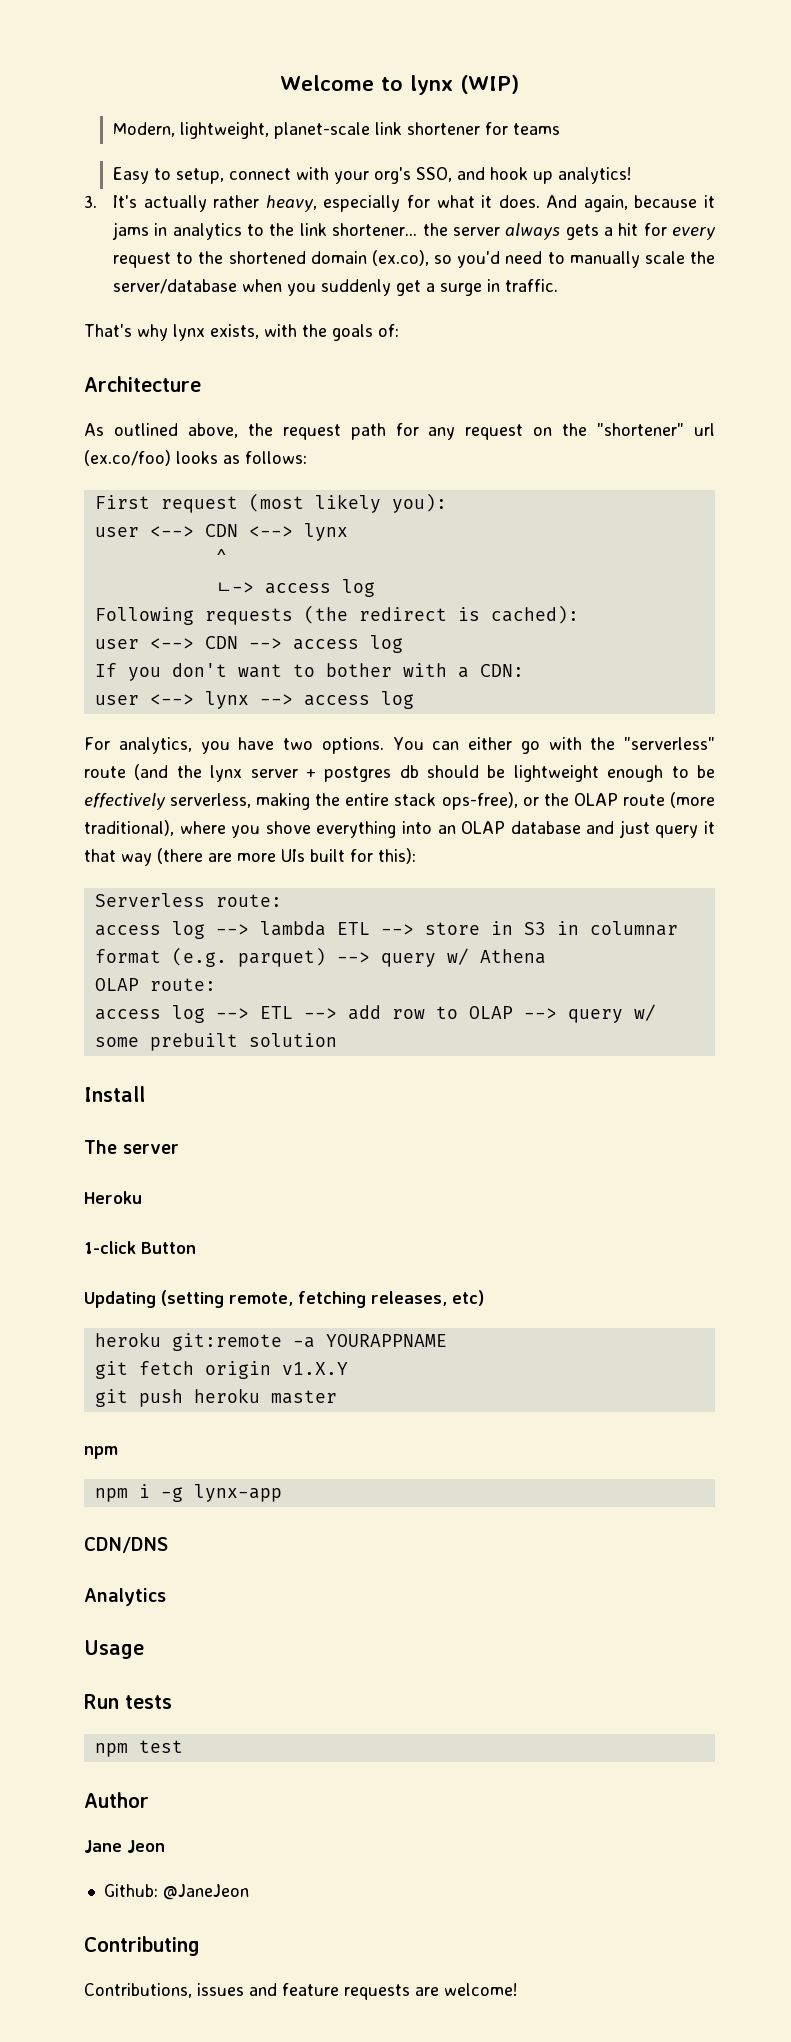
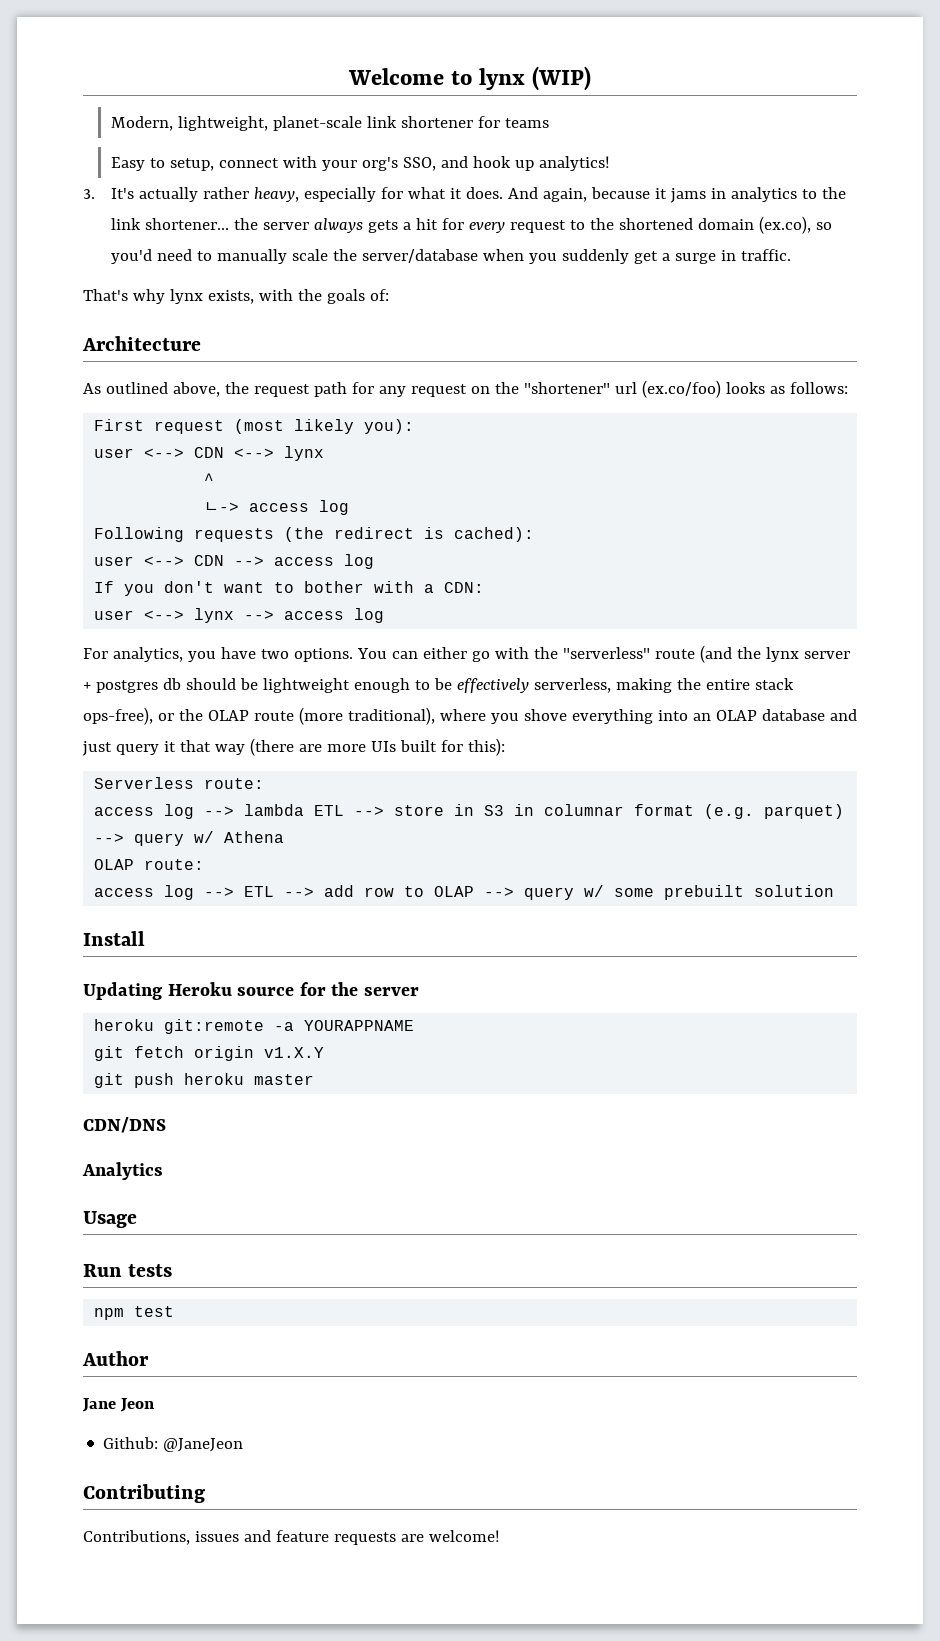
[84,1140,179,1154] [84,1191,142,1204] [84,1241,196,1254] [84,1290,484,1308] The server // Heroku // 1-click Button // Updating (setting remote, fetching releases, etc) -> [83,982,419,1000] Updating Heroku source for the server
[84,1446,118,1459] [94,1484,282,1502] // npm // npm i -g lynx-app -> (315, 1079) none

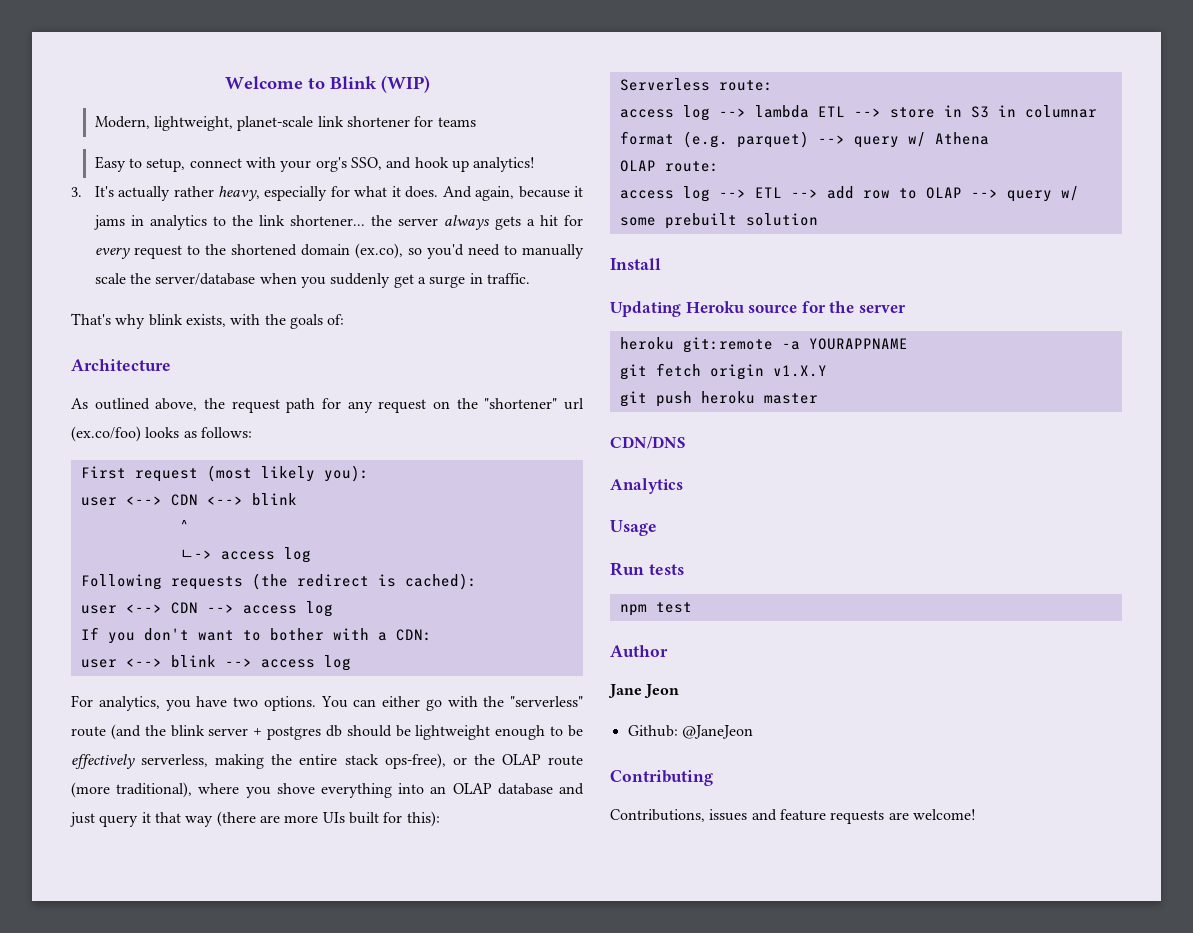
[479,68,526,90] lynx -> [329,76,377,89] Blink
[169,289,203,304] lynx -> [148,314,183,326] blink
[284,446,325,461] lynx -> [251,493,297,506] blink
[194,608,235,623] lynx -> [170,655,216,668] blink
[765,647,799,662] lynx -> [170,725,205,737] blink

